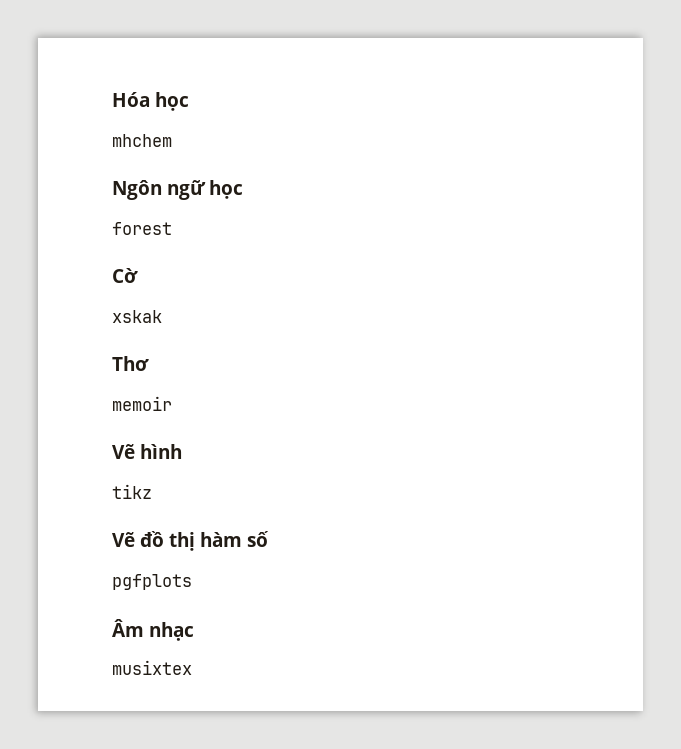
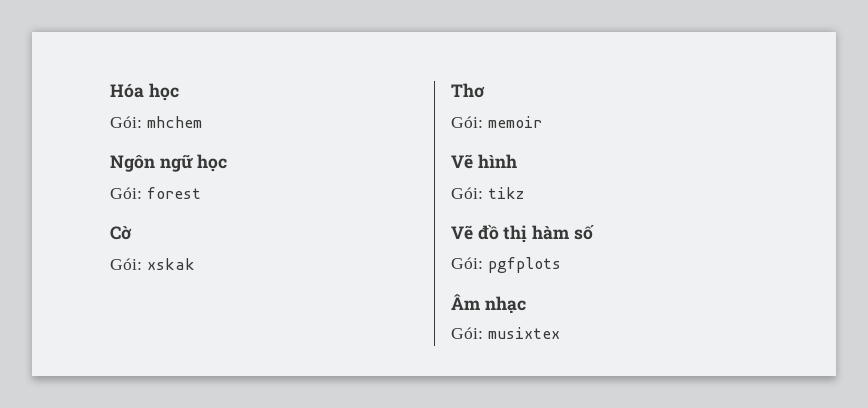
(189, 101) none -> [110,116,142,128] Gói:
(243, 189) none -> [110,187,142,199] Gói:
(138, 275) none -> [110,258,142,270] Gói:
(149, 363) none -> [451,116,483,128] Gói:
(182, 451) none -> [451,187,483,199] Gói:
(268, 539) none -> [451,257,483,269] Gói:
(194, 631) none -> [451,327,483,339] Gói:

